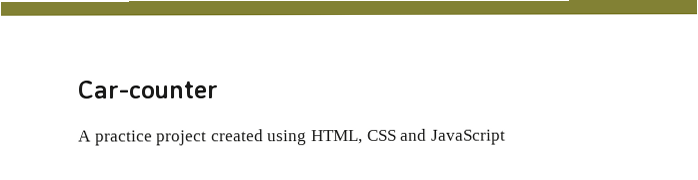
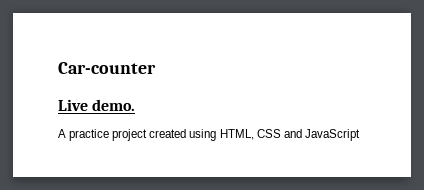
(219, 89) none -> [58,99,136,111] // Live demo.

